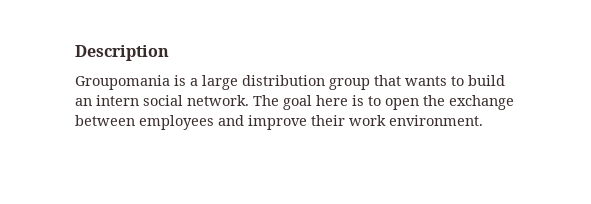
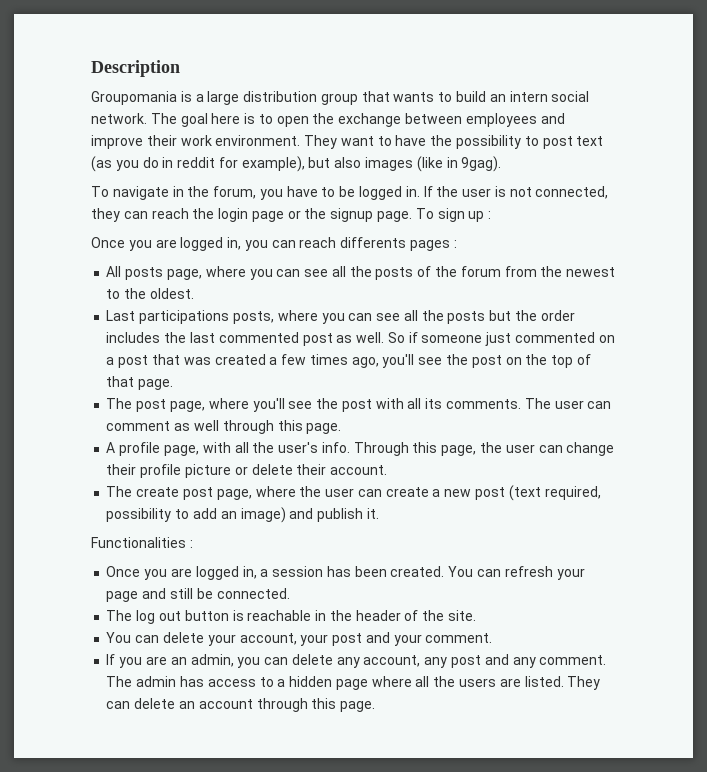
(483, 120) none -> [304,135,604,149] [91,156,502,172] [91,186,609,200] [91,208,492,222] [91,237,457,251] [106,266,616,280] [106,288,194,299] [106,310,575,324] [106,332,615,346] [106,354,591,368] [106,376,174,390] [106,398,612,412] [106,420,342,434] [106,442,615,456] [106,464,388,478] [106,485,601,501] [106,507,379,523] [91,537,193,548] [106,566,585,580] [106,588,290,602] [106,610,476,624] [106,632,493,646] [106,654,607,668] [106,676,601,690] [106,698,376,712] They want to have the possibility to post text (as you do in reddit for example), but also images (like in 9gag). // To navigate in the forum, you have to be logged in. If the user is not connected, they can reach the login page or the signup page. To sign up : // Once you are logged in, you can reach differents pages : // All posts page, where you can see all the posts of the forum from the newest to the oldest. // Last participations posts, where you can see all the posts but the order includes the last commented post as well. So if someone just commented on a post that was created a few times ago, you'll see the post on the top of that page. // The post page, where you'll see the post with all its comments. The user can comment as well through this page. // A profile page, with all the user's info. Through this page, the user can change their profile picture or delete their account. // The create post page, where the user can create a new post (text required, possibility to add an image) and publish it. // Functionalities : // Once you are logged in, a session has been created. You can refresh your page and still be connected. // The log out button is reachable in the header of the site. // You can delete your account, your post and your comment. // If you are an admin, you can delete any account, any post and any comment. The admin has access to a hidden page where all the users are listed. They can delete an account through this page.

